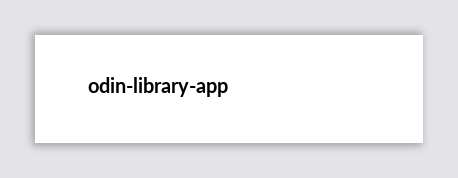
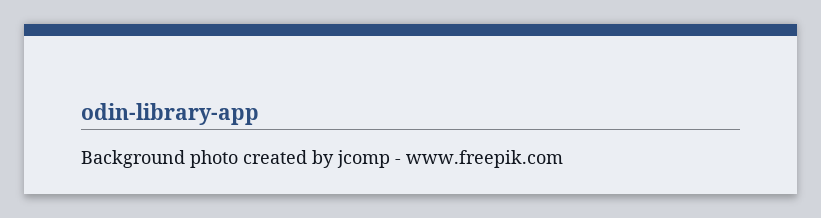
(228, 87) none -> [81,150,563,168] // Background photo created by jcomp - www.freepik.com

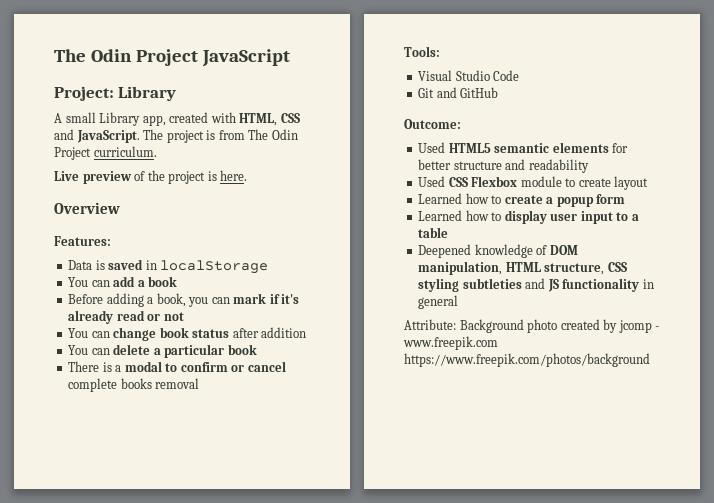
[81,103,259,125] odin-library-app // -> [54,49,290,67] [54,86,177,101] [54,112,300,126] [54,129,298,143] [54,146,157,160] [54,170,248,184] [54,202,120,214] [54,236,111,246] [68,259,269,274] [68,276,178,287] [68,293,300,307] [68,310,184,324] [68,327,307,341] [68,344,257,358] [68,361,286,372] [68,378,200,392] [404,46,440,57] [418,70,520,81] [418,87,499,98] [404,119,461,129] [418,142,629,153] [418,159,589,173] [418,176,649,190] [418,193,626,207] [418,210,639,224] [418,227,449,238] [418,244,578,258] [418,261,627,275] [418,278,654,292] [418,295,459,309] [404,319,456,330] The Odin Project JavaScript // Project: Library // A small Library app, created with HTML, CSS and JavaScript. The project is from The Odin Project curriculum. // Live preview of the project is here. // Overview // Features: // Data is saved in localStorage // You can add a book // Before adding a book, you can mark if it's already read or not // You can change book status after addition // You can delete a particular book // There is a modal to confirm or cancel complete books removal // Tools: // Visual Studio Code // Git and GitHub // Outcome: // Used HTML5 semantic elements for better structure and readability // Used CSS Flexbox module to create layout // Learned how to create a popup form // Learned how to display user input to a table // Deepened knowledge of DOM manipulation, HTML structure, CSS styling subtleties and JS functionality in general // Attribute:
(563, 159) none -> [404,353,650,367] https://www.freepik.com/photos/background

